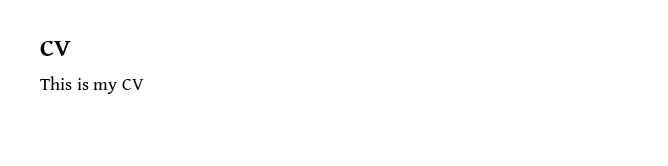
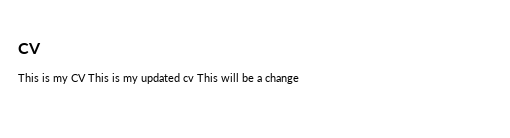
(145, 84) none -> [88,73,299,84] This is my updated cv This will be a change

